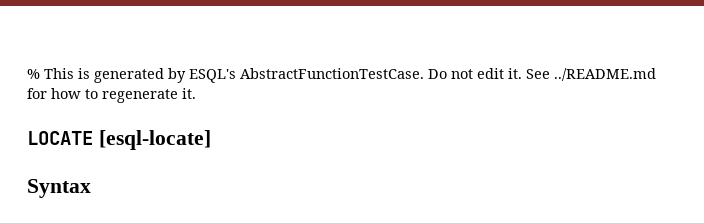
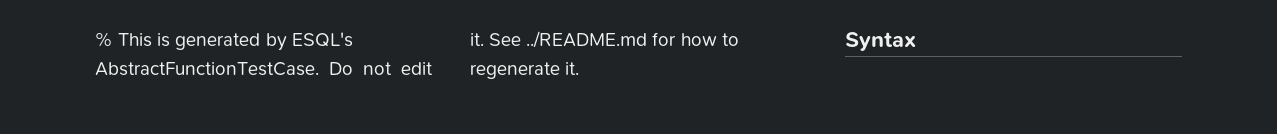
[27,130,211,150] // LOCATE [esql-locate] -> (580, 68) none

